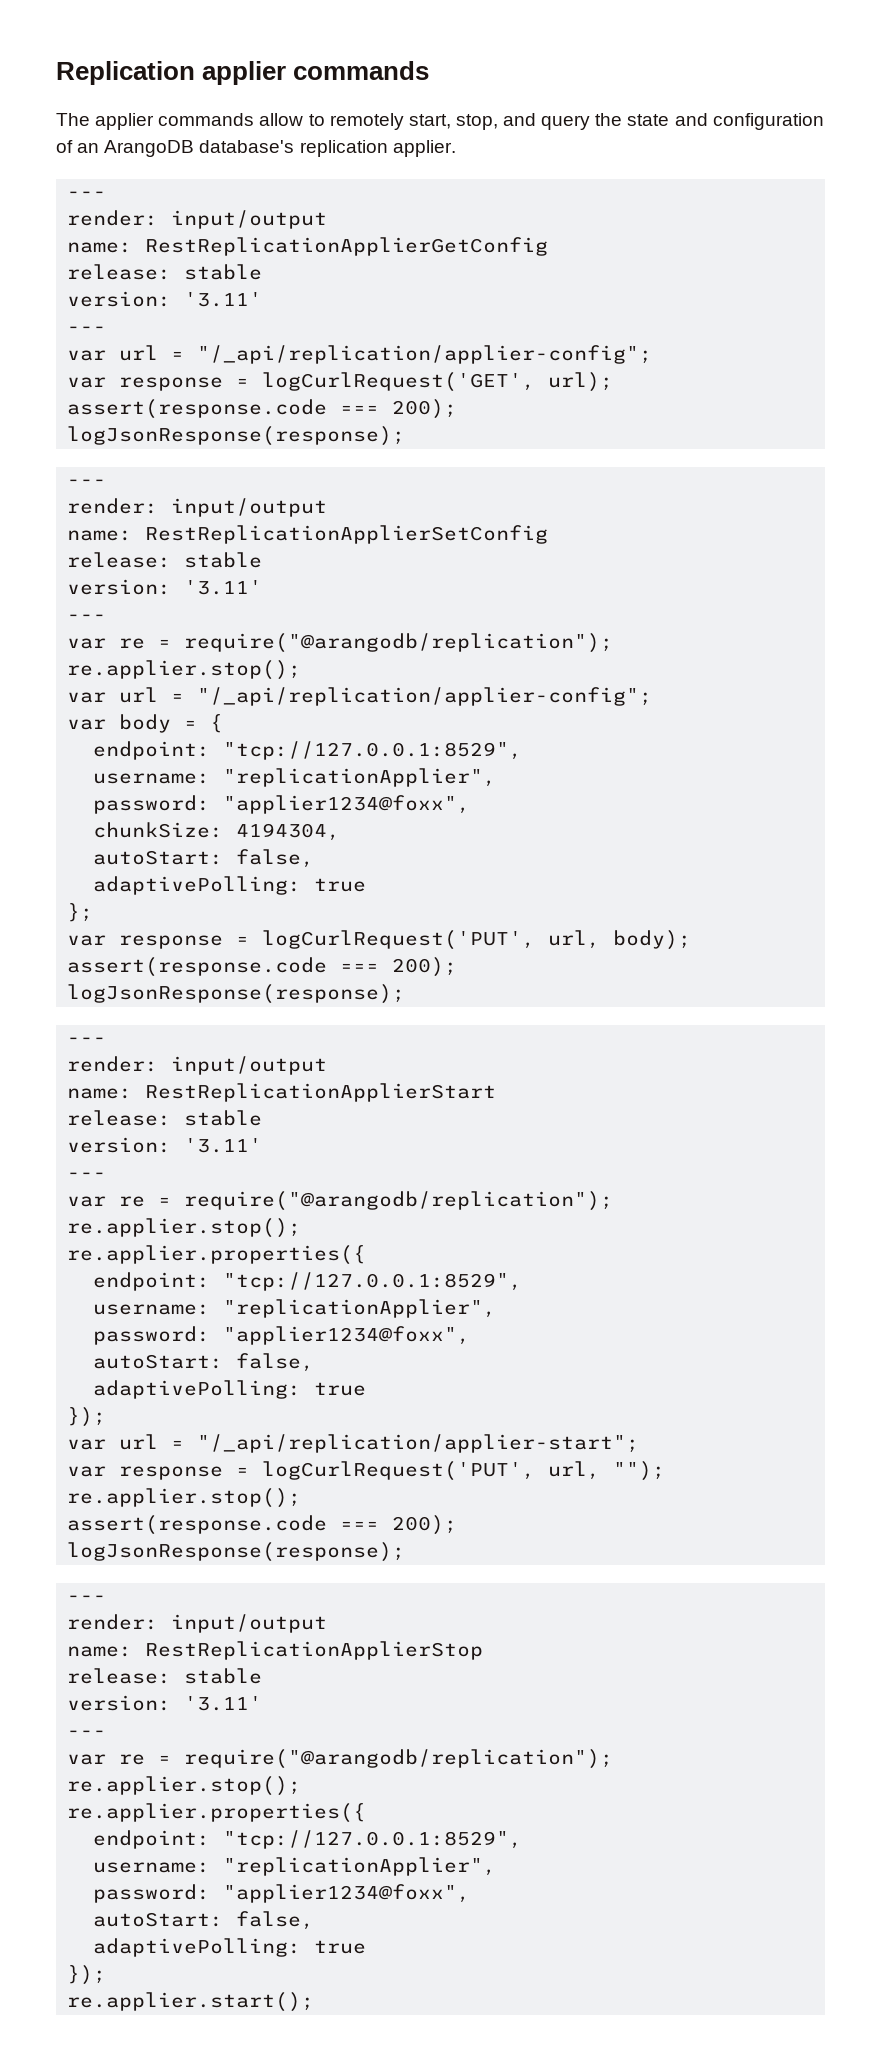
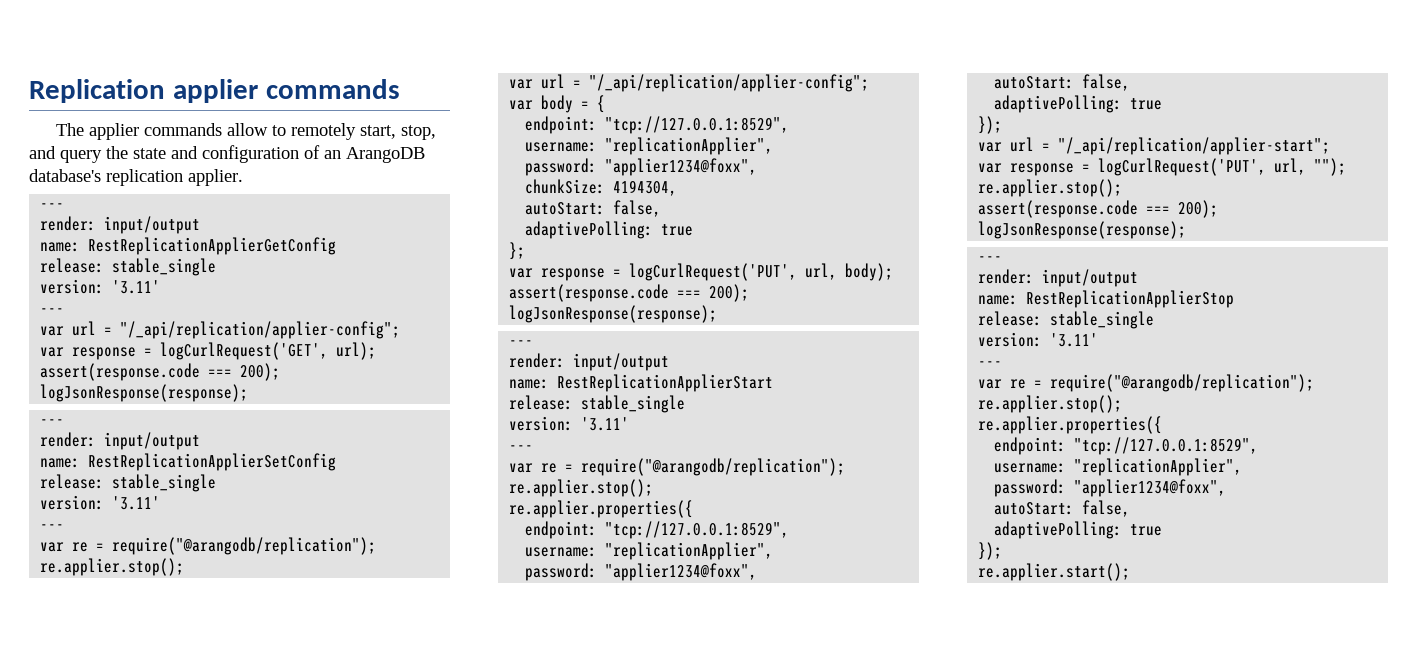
[184,264,263,280] stable -> [112,258,217,276] stable_single
[184,552,263,568] stable -> [112,474,217,492] stable_single
[184,1110,263,1126] stable -> [581,395,686,413] stable_single
[184,1668,263,1684] stable -> [1050,311,1155,329] stable_single

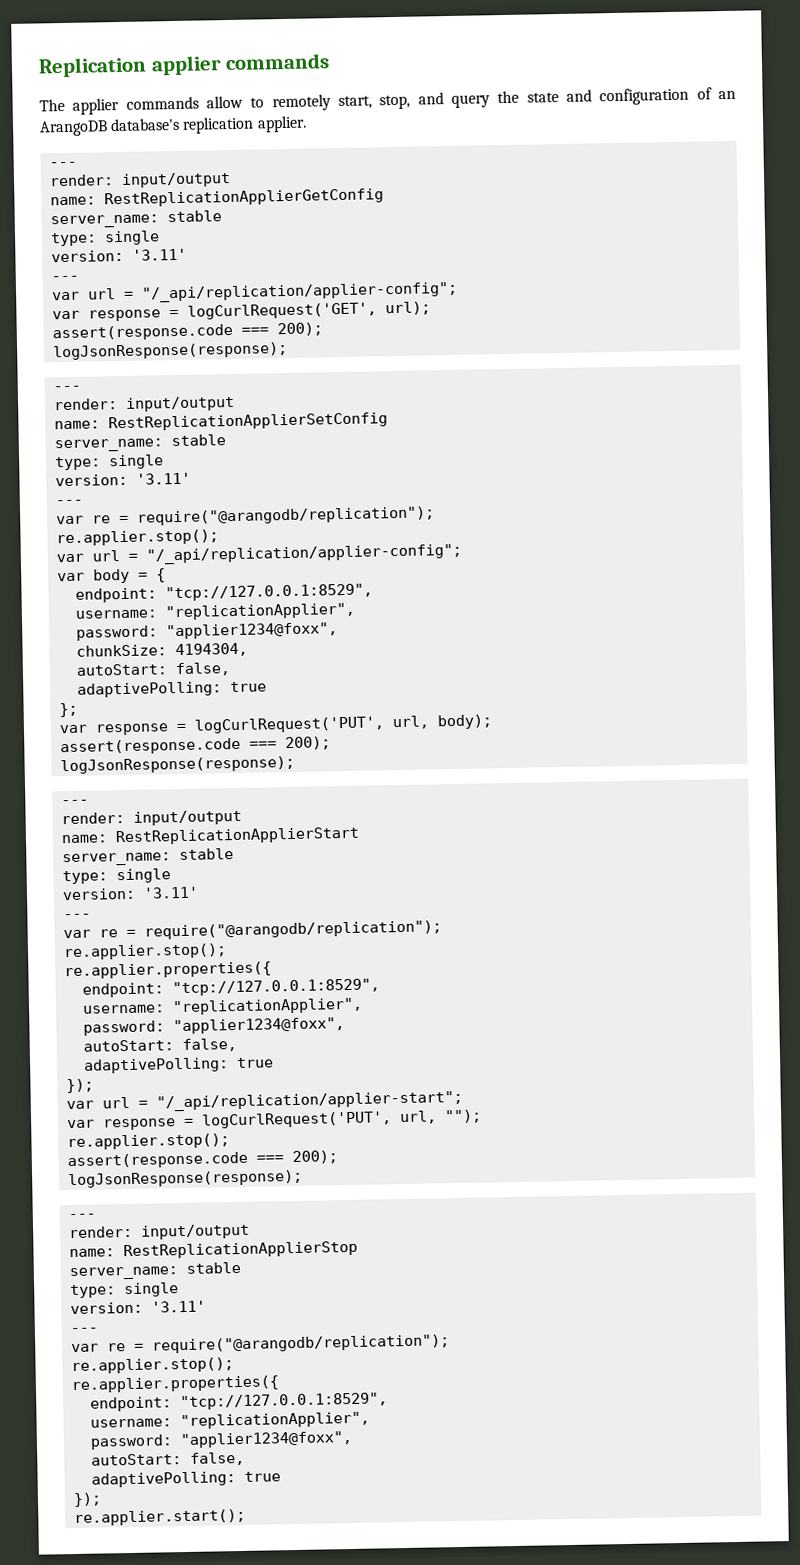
[40,258,217,276] release: stable_single -> [50,210,223,229] [50,230,161,247] server_name: stable // type: single
[40,474,217,492] release: stable_single -> [54,434,227,453] [55,454,165,471] server_name: stable // type: single
[509,395,686,413] release: stable_single -> [62,848,235,867] [62,868,172,885] server_name: stable // type: single
[978,311,1155,329] release: stable_single -> [69,1261,242,1281] [70,1282,180,1299] server_name: stable // type: single

